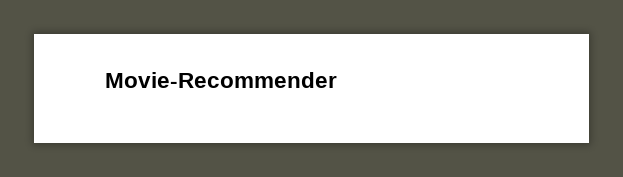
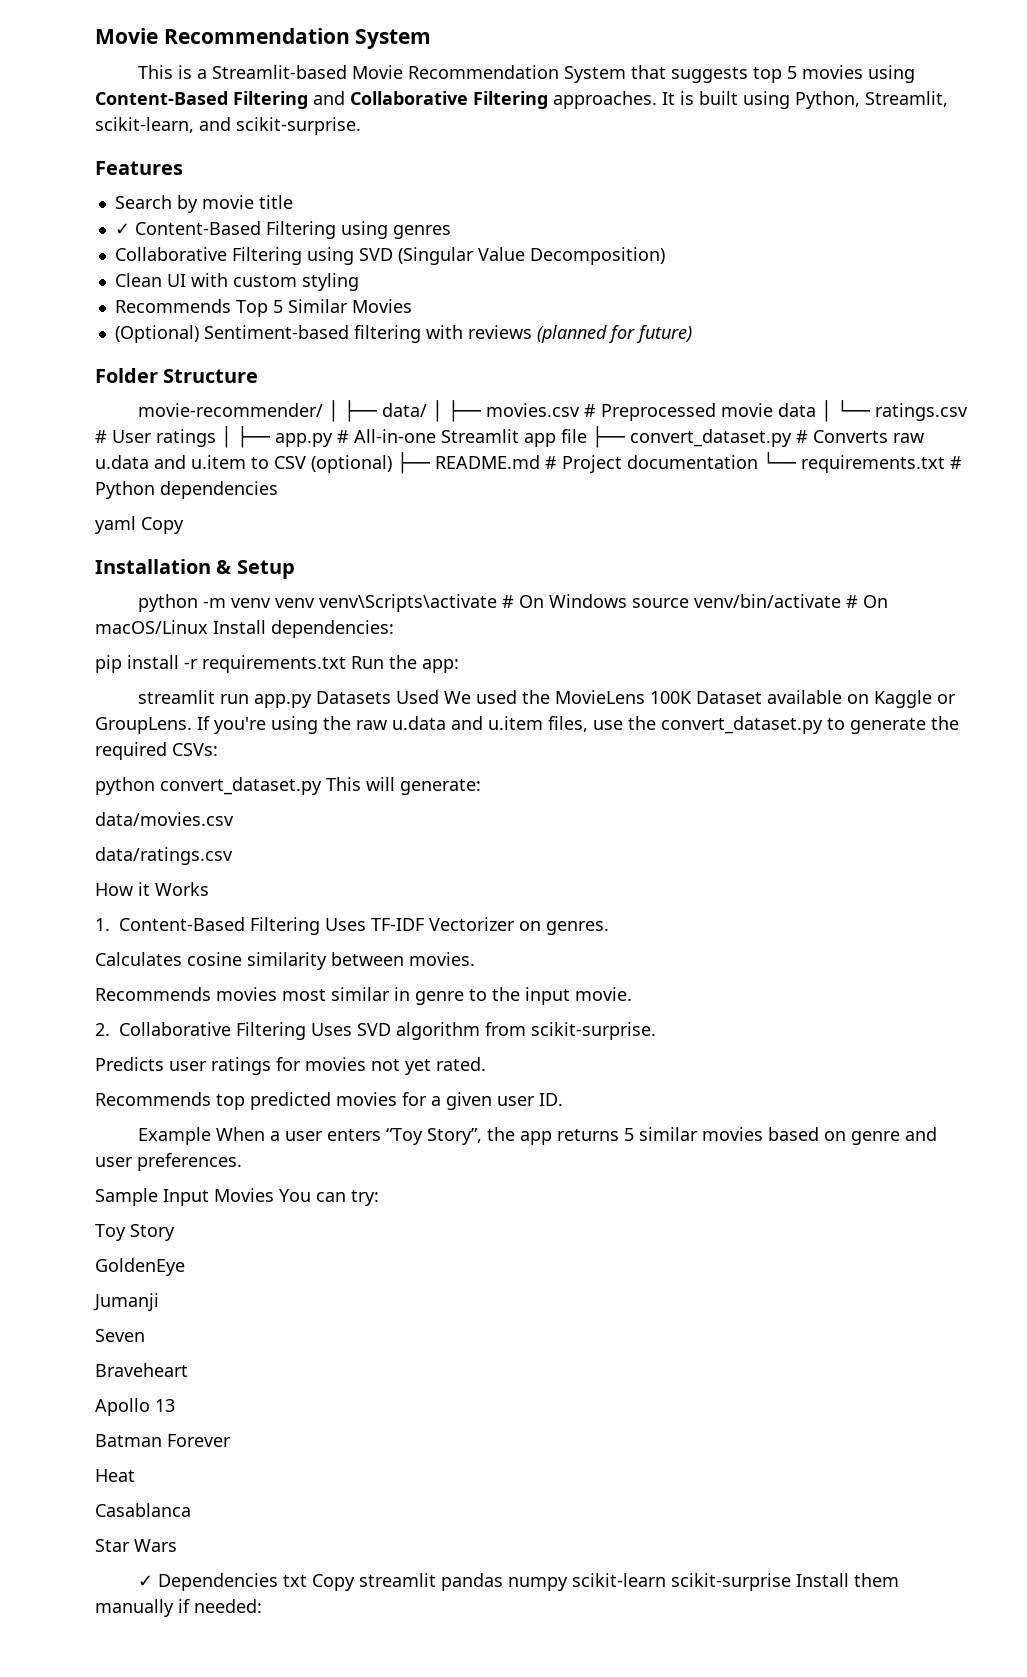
[105,72,337,88] Movie-Recommender -> [95,28,432,49] [138,65,916,83] [95,91,948,109] [95,117,361,135] [95,161,183,175] [114,195,293,213] [114,221,451,239] [114,247,665,265] [114,273,359,291] [114,299,412,317] [114,325,692,343] [95,368,259,383] [138,400,969,422] [95,426,924,448] [95,452,962,474] [95,481,278,499] [95,516,184,534] [95,559,295,579] [138,594,889,612] [95,620,394,638] [95,655,459,673] [138,690,957,708] [95,716,959,734] [95,742,218,760] [95,777,481,795] [95,812,234,826] [95,847,233,865] [95,882,209,896] [95,917,610,935] [95,952,475,970] [95,987,632,1005] [95,1022,657,1040] [95,1057,486,1075] [95,1092,563,1110] [138,1127,938,1145] [95,1153,242,1171] [95,1188,379,1206] [95,1224,175,1241] [95,1258,185,1276] [93,1293,159,1311] [95,1329,145,1342] [95,1363,188,1377] [95,1398,175,1416] [95,1434,231,1447] [95,1469,135,1482] [95,1503,191,1517] [95,1539,177,1552] [138,1573,900,1591] [95,1599,262,1617] Movie Recommendation System // This is a Streamlit-based Movie Recommendation System that suggests top 5 movies using Content-Based Filtering and Collaborative Filtering approaches. It is built using Python, Streamlit, scikit-learn, and scikit-surprise. // Features // Search by movie title // ✓ Content-Based Filtering using genres // Collaborative Filtering using SVD (Singular Value Decomposition) // Clean UI with custom styling // Recommends Top 5 Similar Movies // (Optional) Sentiment-based filtering with reviews (planned for future) // Folder Structure // movie-recommender/ │ ├── data/ │ ├── movies.csv # Preprocessed movie data │ └── ratings.csv # User ratings │ ├── app.py # All-in-one Streamlit app file ├── convert_dataset.py # Converts raw u.data and u.item to CSV (optional) ├── README.md # Project documentation └── requirements.txt # Python dependencies // yaml Copy // Installation & Setup // python -m venv venv venv\Scripts\activate # On Windows source venv/bin/activate # On macOS/Linux Install dependencies: // pip install -r requirements.txt Run the app: // streamlit run app.py Datasets Used We used the MovieLens 100K Dataset available on Kaggle or GroupLens. If you're using the raw u.data and u.item files, use the convert_dataset.py to generate the required CSVs: // python convert_dataset.py This will generate: // data/movies.csv // data/ratings.csv // How it Works // 1. Content-Based Filtering Uses TF-IDF Vectorizer on genres. // Calculates cosine similarity between movies. // Recommends movies most similar in genre to the input movie. // 2. Collaborative Filtering Uses SVD algorithm from scikit-surprise. // Predicts user ratings for movies not yet rated. // Recommends top predicted movies for a given user ID. // Example When a user enters “Toy Story”, the app returns 5 similar movies based on genre and user preferences. // Sample Input Movies You can try: // Toy Story // GoldenEye // Jumanji // Seven // Braveheart // Apollo 13 // Batman Forever // Heat // Casablanca // Star Wars // ✓ Dependencies txt Copy streamlit pandas numpy scikit-learn scikit-surprise Install them manually if needed:

